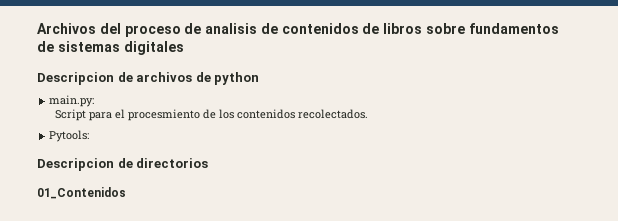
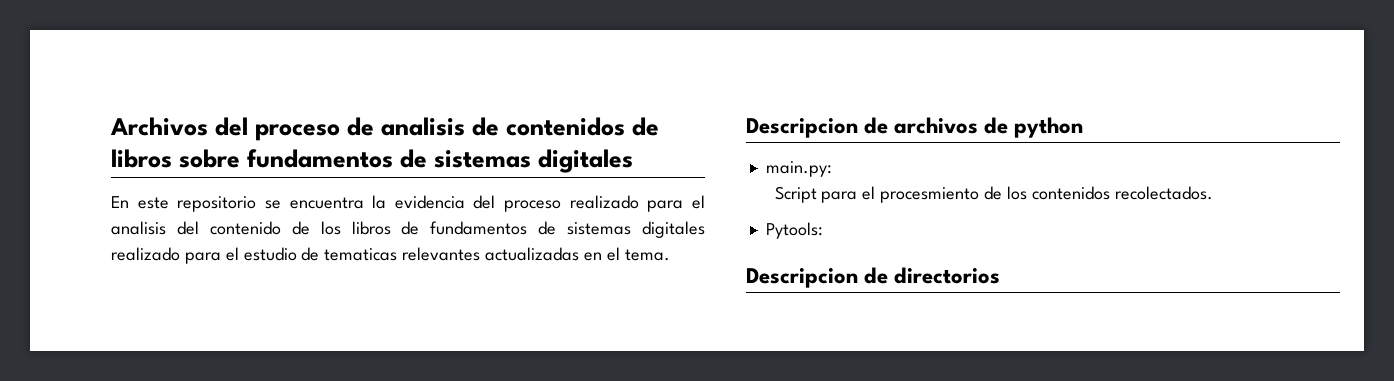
(184, 48) none -> [111,195,705,212] [111,221,705,238] [111,247,670,264] // En este repositorio se encuentra la evidencia del proceso realizado para el analisis del contenido de los libros de fundamentos de sistemas digitales realizado para el estudio de tematicas relevantes actualizadas en el tema.
[37,187,126,199] // 01_Contenidos -> (1001, 275) none

